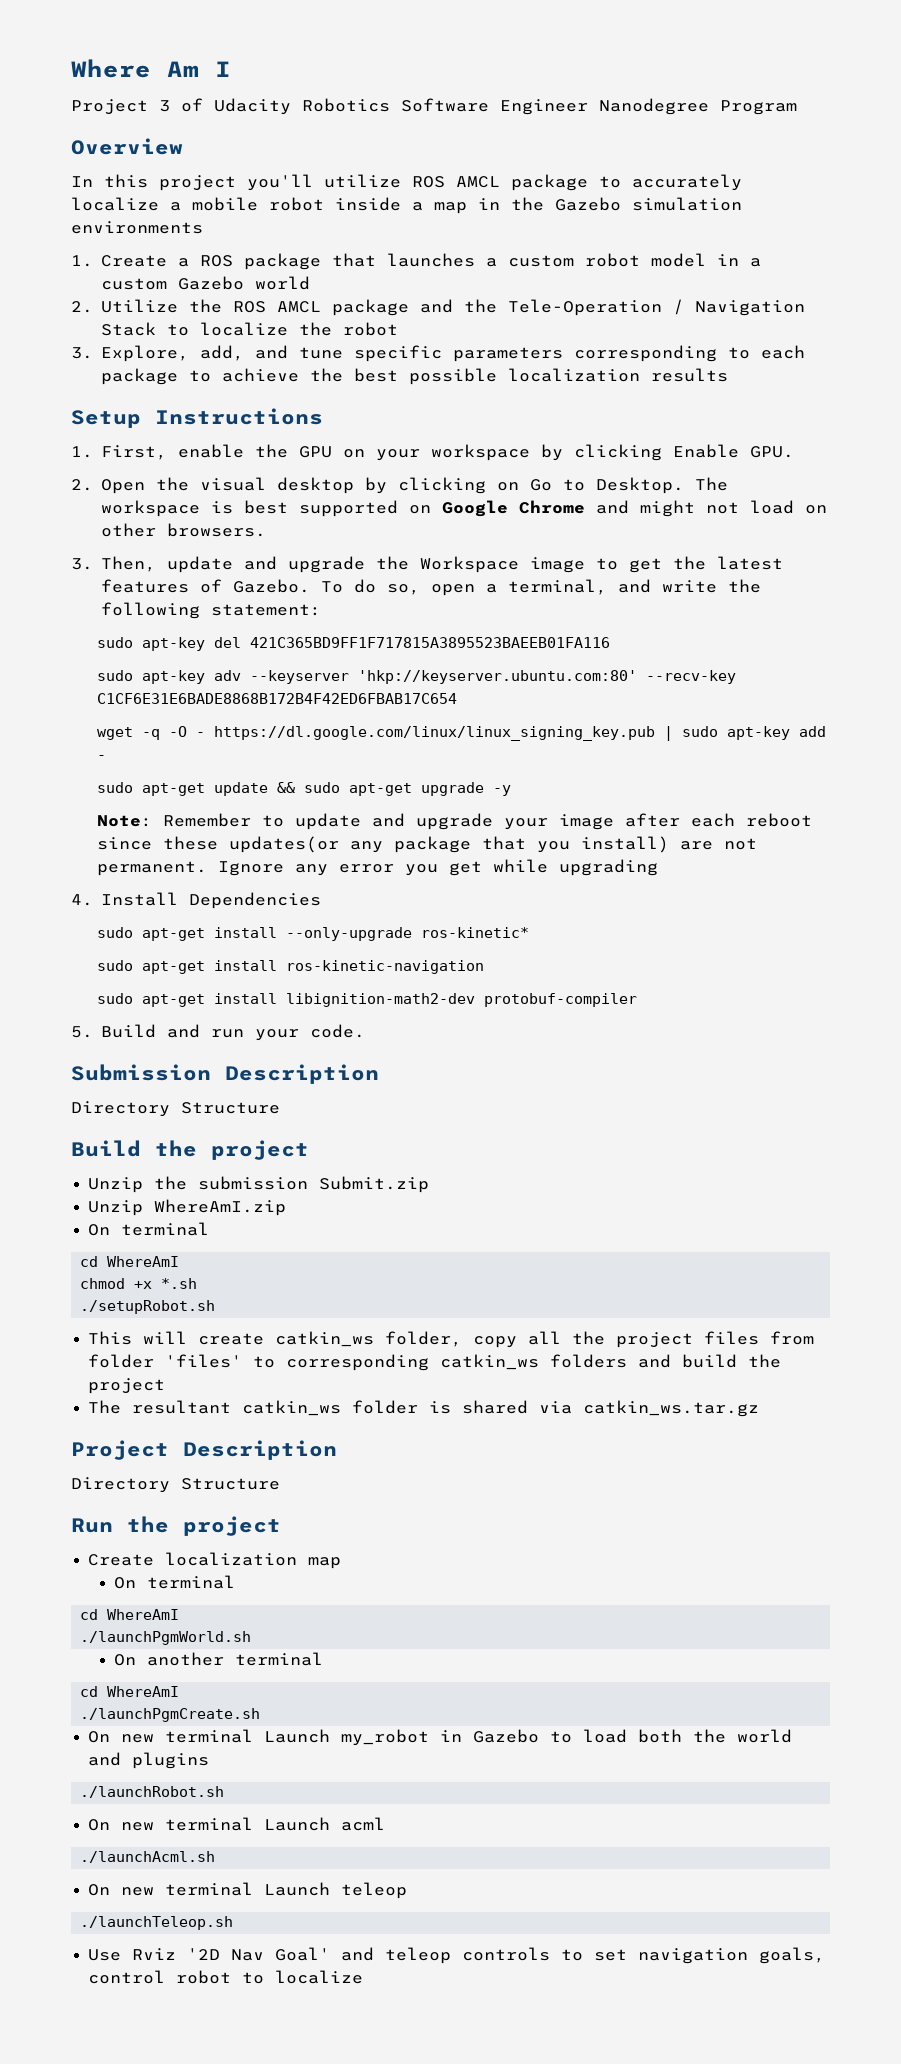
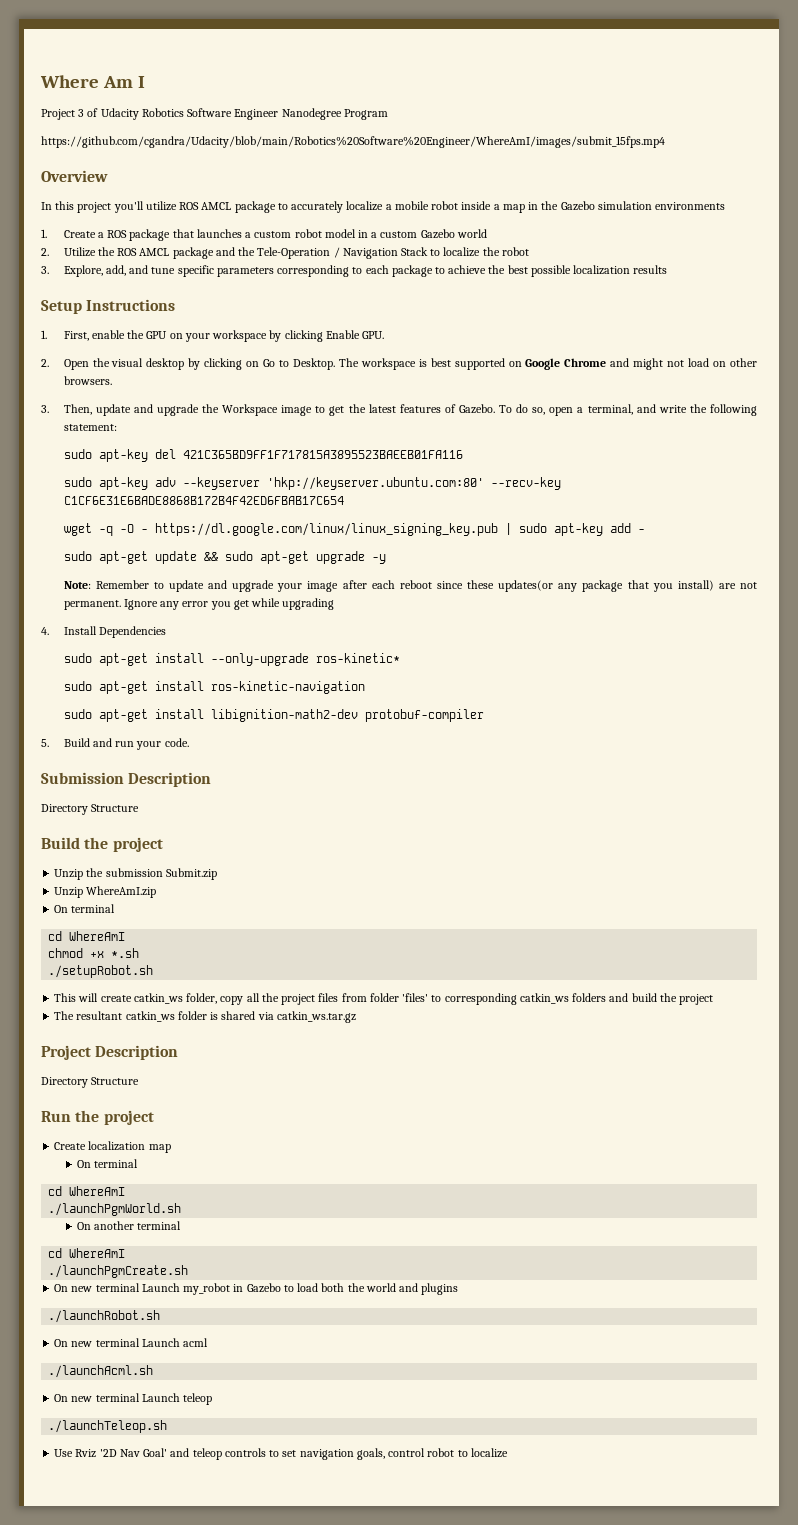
(797, 107) none -> [41,136,665,148] // https://github.com/cgandra/Udacity/blob/main/Robotics%20Software%20Engineer/WhereAmI/images/submit_15fps.mp4

